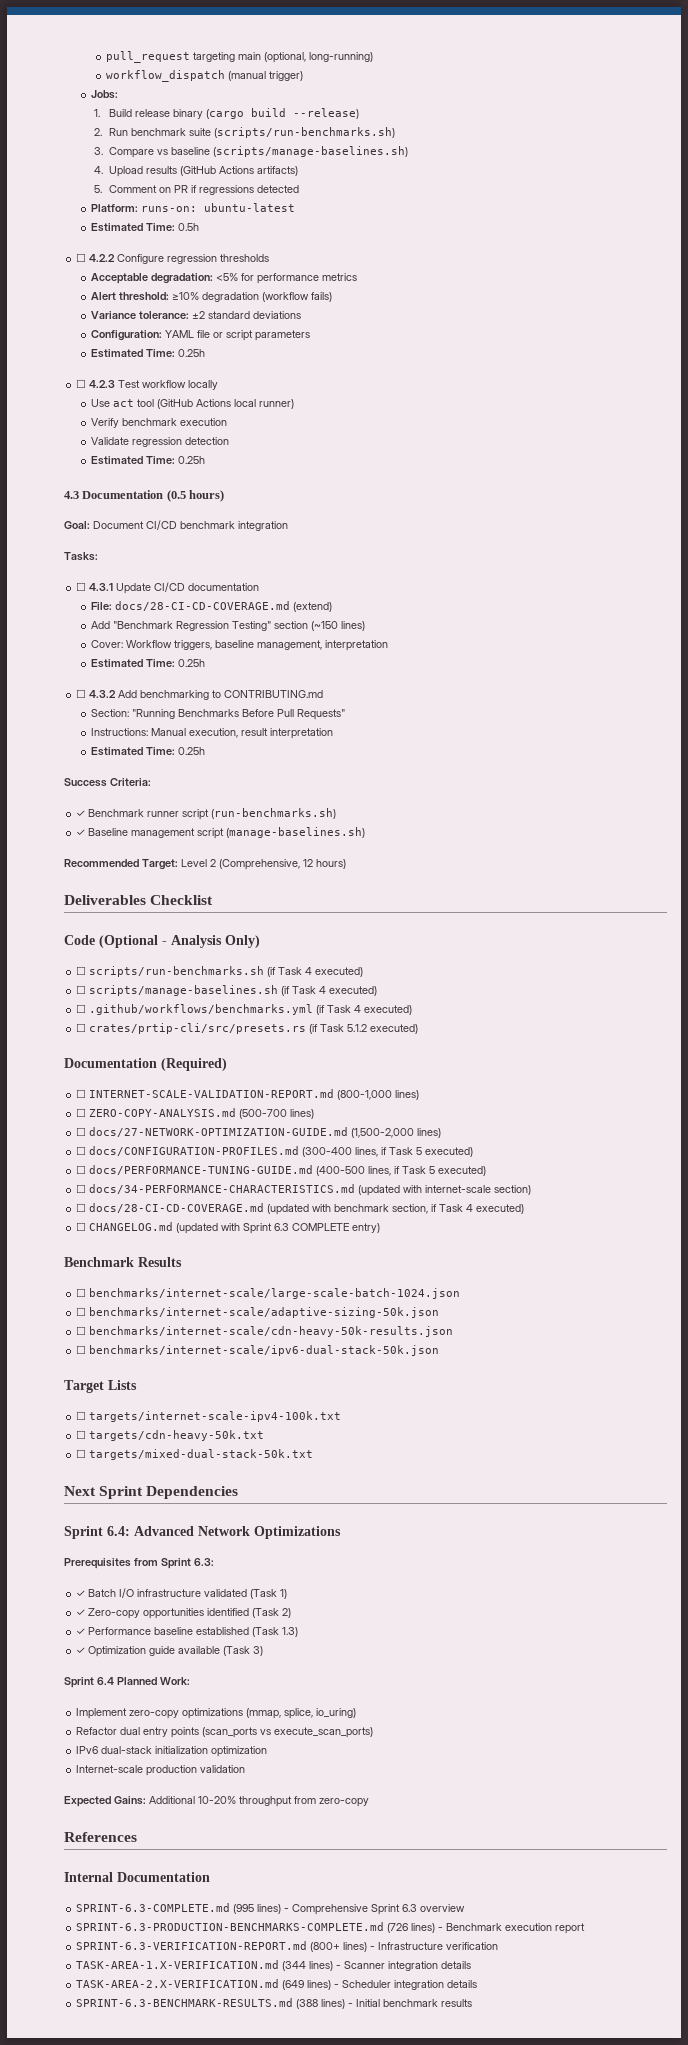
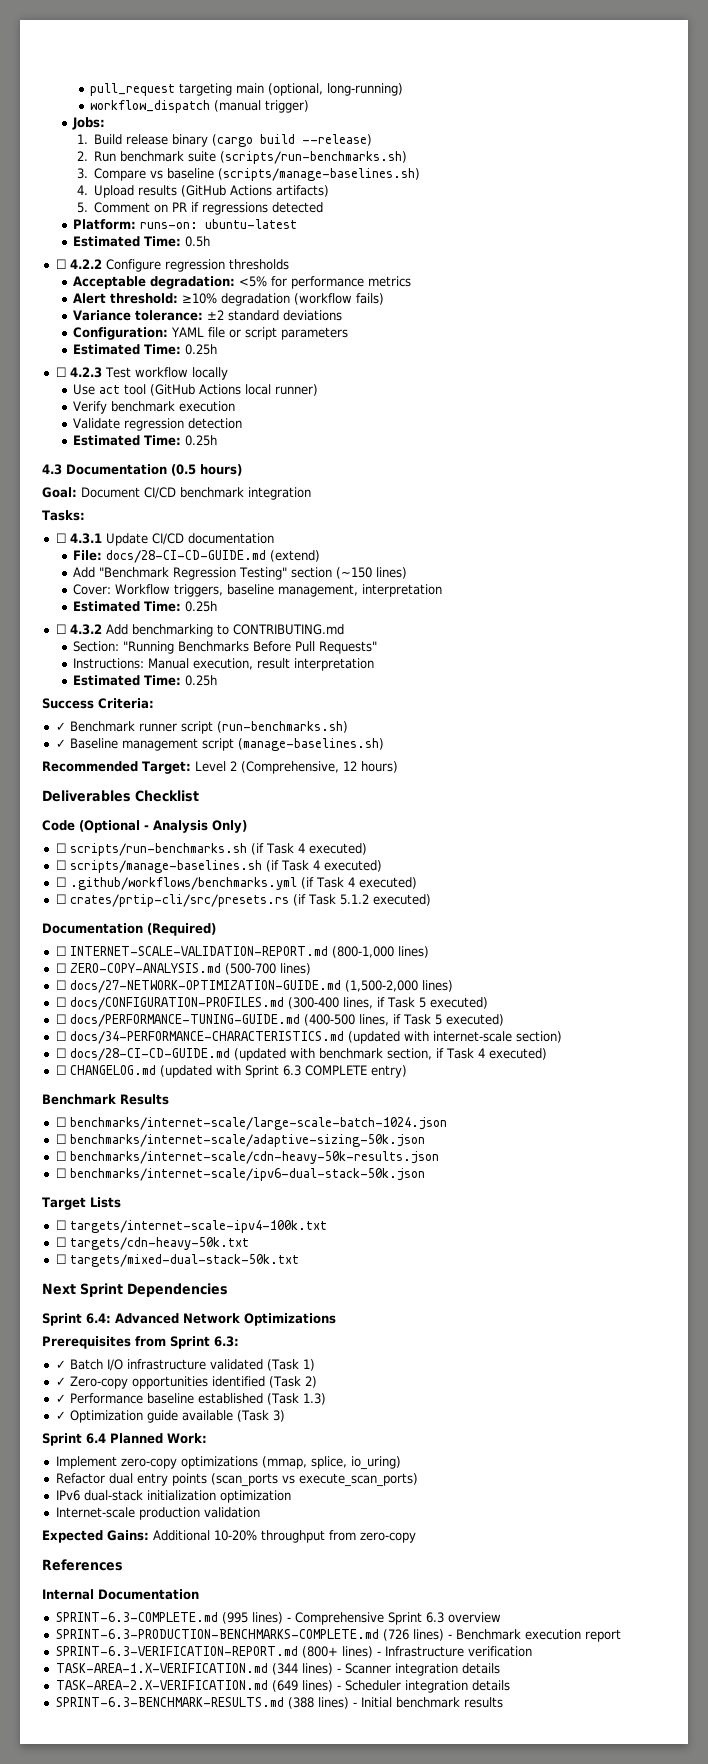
[115,601,291,611] docs/28-CI-CD-COVERAGE.md -> [106,550,267,563] docs/28-CI-CD-GUIDE.md
[89,1203,265,1213] docs/28-CI-CD-COVERAGE.md -> [69,1048,230,1061] docs/28-CI-CD-GUIDE.md

